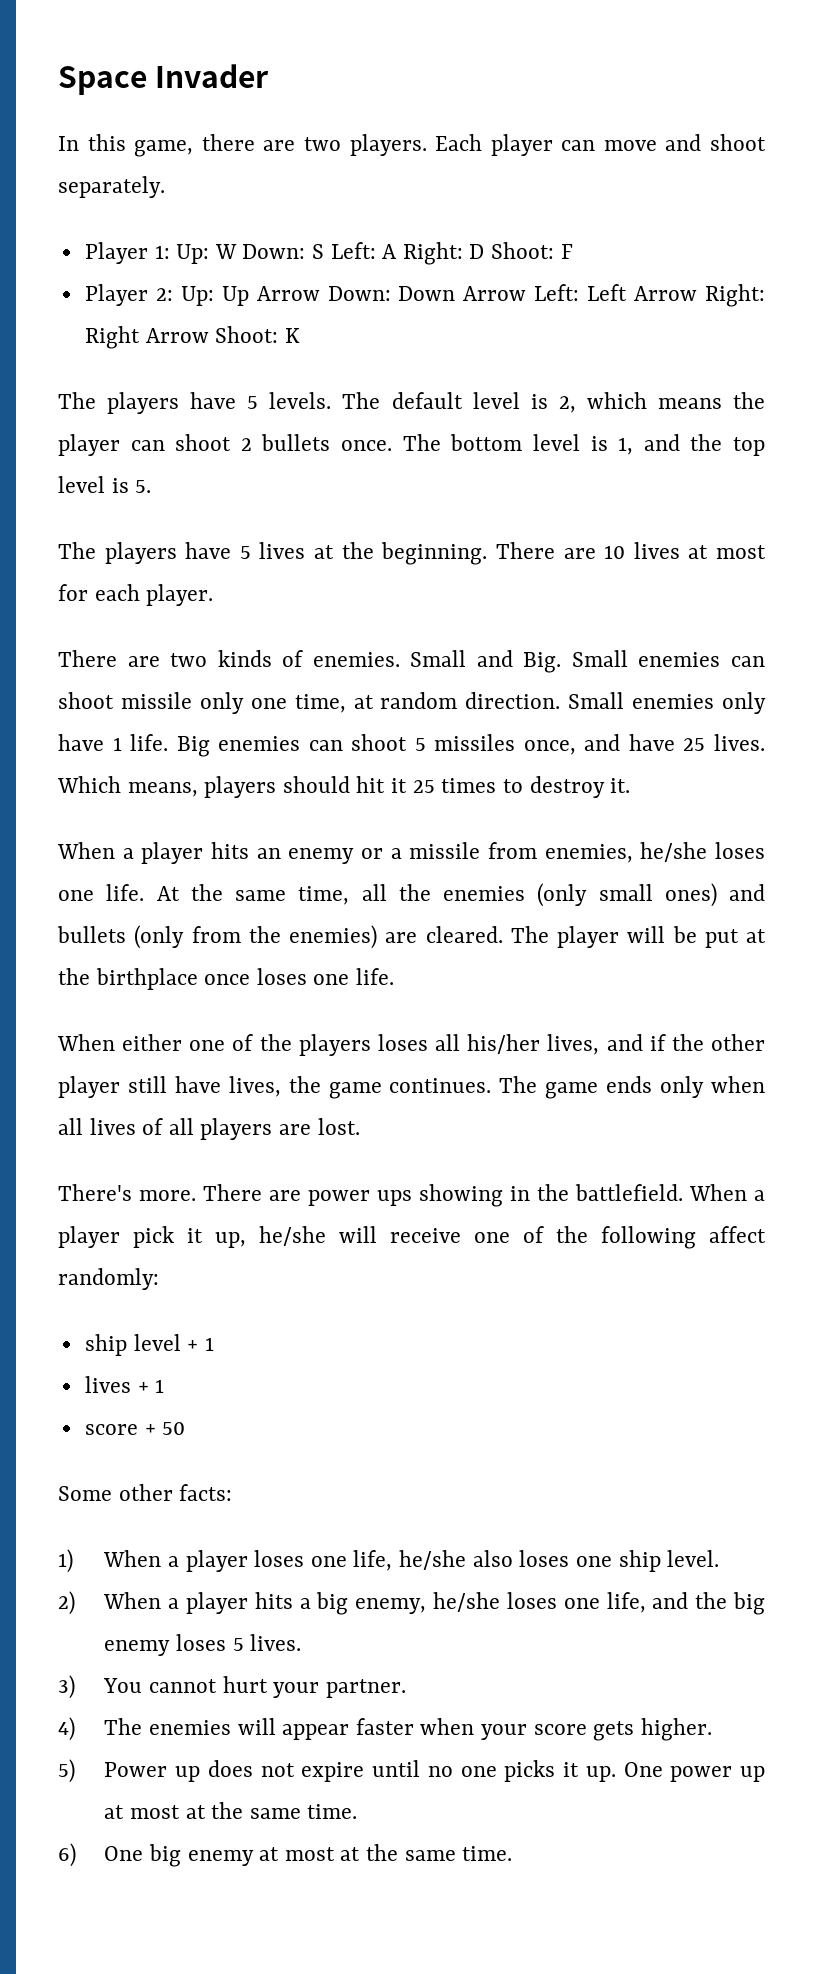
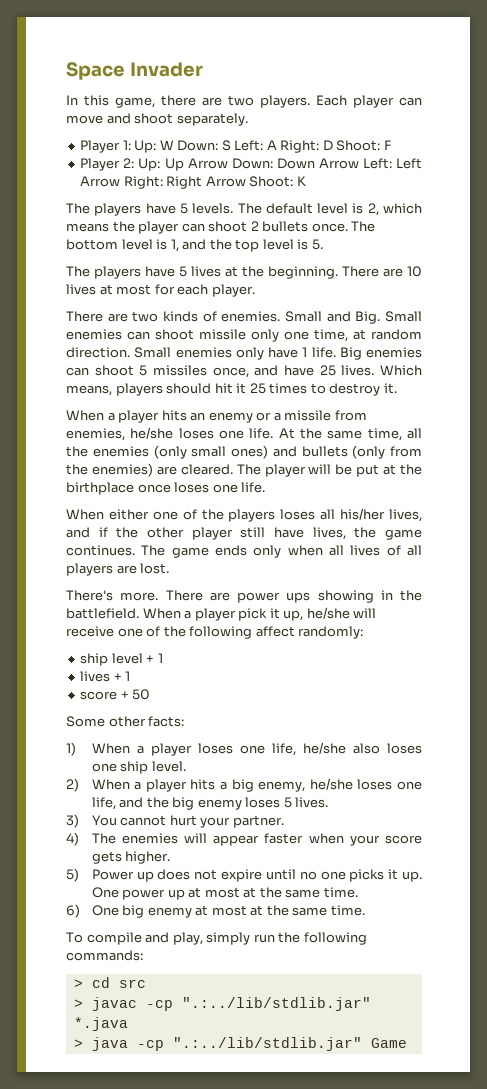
(513, 1853) none -> [66,932,367,945] [66,950,143,961] [73,977,146,988] [73,997,371,1011] [73,1017,128,1031] [73,1037,407,1051] // To compile and play, simply run the following commands: // > cd src // > javac -cp ".:../lib/stdlib.jar" *.java // > java -cp ".:../lib/stdlib.jar" Game

